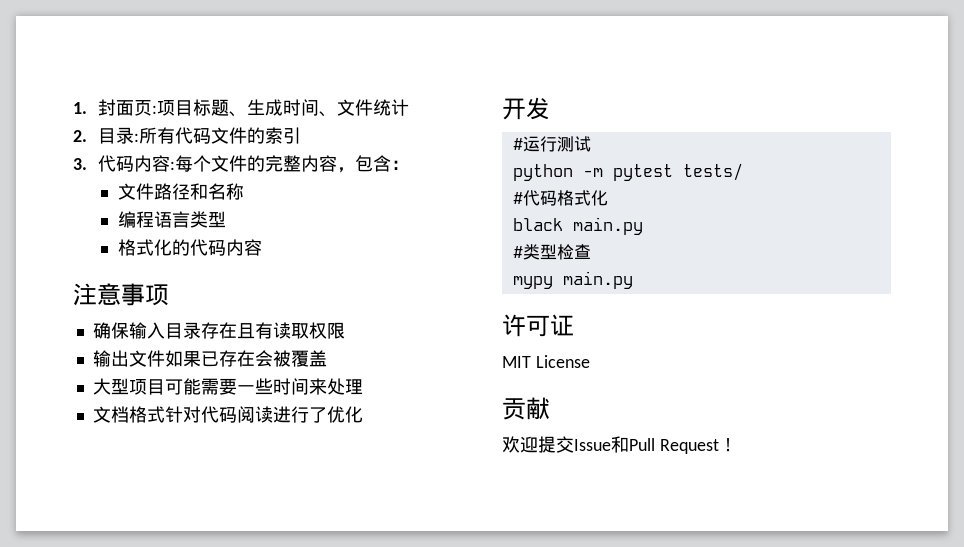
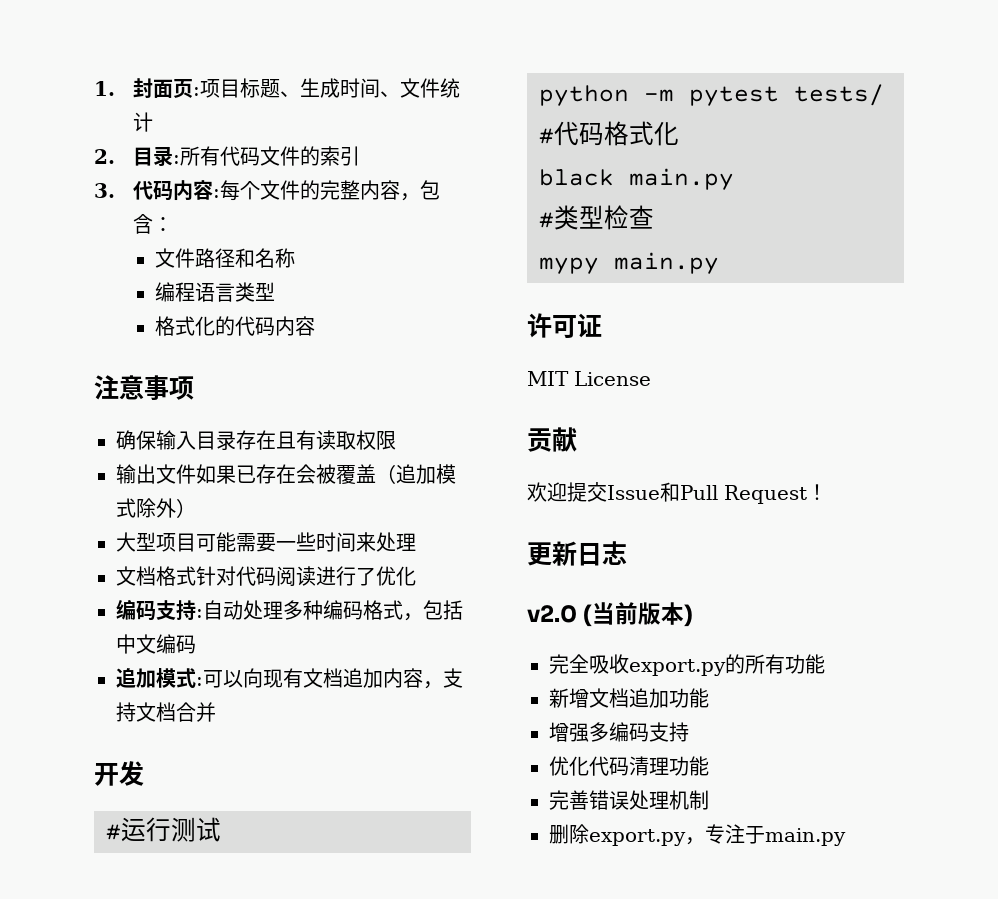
(327, 358) none -> [376,464,456,484] [116,498,196,518] （追加模式除外）
(363, 414) none -> [116,599,463,621] [116,634,196,654] [116,668,463,689] [116,702,216,722] // 编码支持:自动处理多种编码格式，包括中文编码 // 追加模式:可以向现有文档追加内容，支持文档合并
(737, 445) none -> [527,541,627,566] [527,602,694,627] [549,654,825,676] [549,688,709,708] [549,722,689,742] [549,756,709,776] [549,790,709,810] [549,824,846,846] // 更新日志 // v2.0 (当前版本) // 完全吸收export.py的所有功能 // 新增文档追加功能 // 增强多编码支持 // 优化代码清理功能 // 完善错误处理机制 // 删除export.py，专注于main.py

